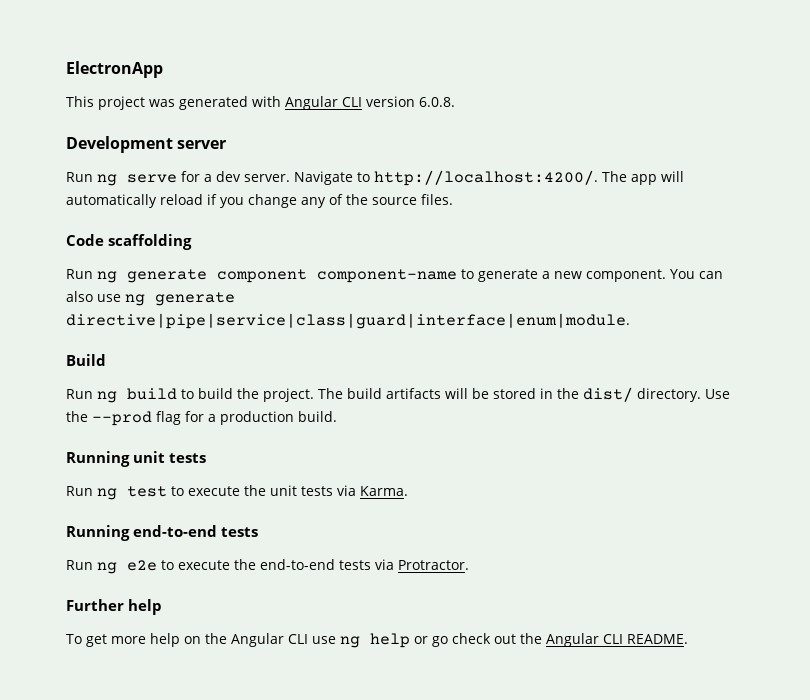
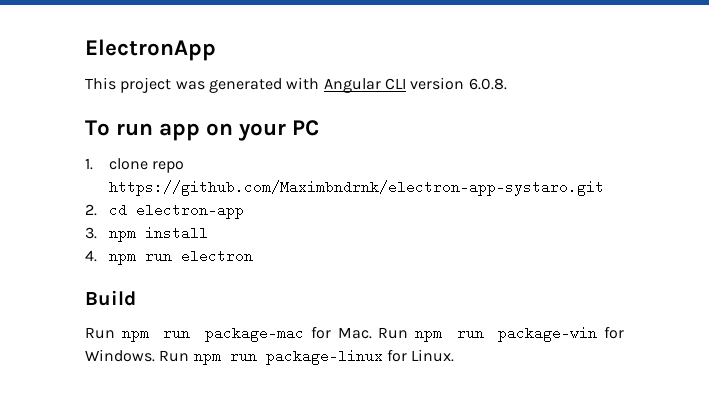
[66,136,227,153] [66,170,684,186] [66,194,453,208] [66,234,193,250] [66,269,723,283] [66,291,235,306] [66,313,630,329] [66,354,106,366] [66,387,730,403] [66,411,337,426] [66,451,207,467] [66,485,408,500] [66,525,259,541] [66,559,469,574] [66,599,163,615] [66,633,688,648] Development server // Run ng serve for a dev server. Navigate to http://localhost:4200/. The app will automatically reload if you change any of the source files. // Code scaffolding // Run ng generate component component-name to generate a new component. You can also use ng generate directive|pipe|service|class|guard|interface|enum|module. // Build // Run ng build to build the project. The build artifacts will be stored in the dist/ directory. Use the --prod flag for a production build. // Running unit tests // Run ng test to execute the unit tests via Karma. // Running end-to-end tests // Run ng e2e to execute the end-to-end tests via Protractor. // Further help // To get more help on the Angular CLI use ng help or go check out the Angular CLI README. -> [85,120,320,141] [85,158,185,173] [109,180,605,196] [85,203,245,219] [85,226,209,242] [85,249,254,265] [85,290,136,306] [85,326,625,342] [85,349,455,365] To run app on your PC // 1. clone repo https://github.com/Maximbndrnk/electron-app-systaro.git // 2. cd electron-app // 3. npm install // 4. npm run electron // Build // Run npm run package-mac for Mac. Run npm run package-win for Windows. Run npm run package-linux for Linux.

